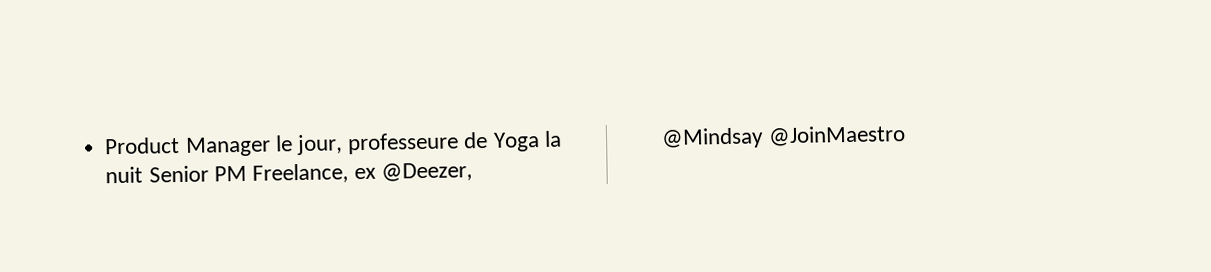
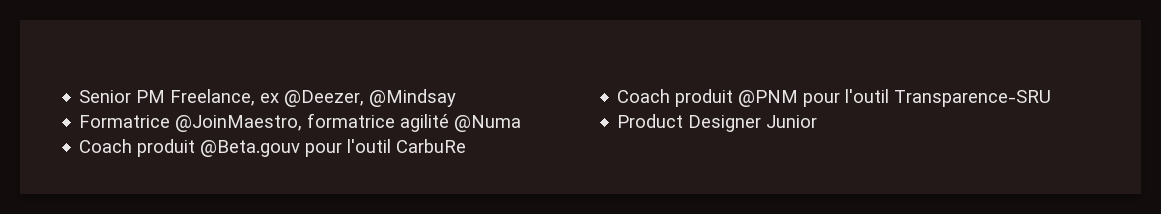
[104,130,562,157] [105,166,144,184] Product Manager le jour, professeure de Yoga la nuit -> (79, 96) none
[767,125,906,147] @JoinMaestro -> [79,113,522,132] [79,139,467,157] [617,89,1052,107] [617,114,818,132] // Formatrice @JoinMaestro, formatrice agilité @Numa // Coach produit @Beta.gouv pour l'outil CarbuRe // Coach produit @PNM pour l'outil Transparence-SRU // Product Designer Junior

